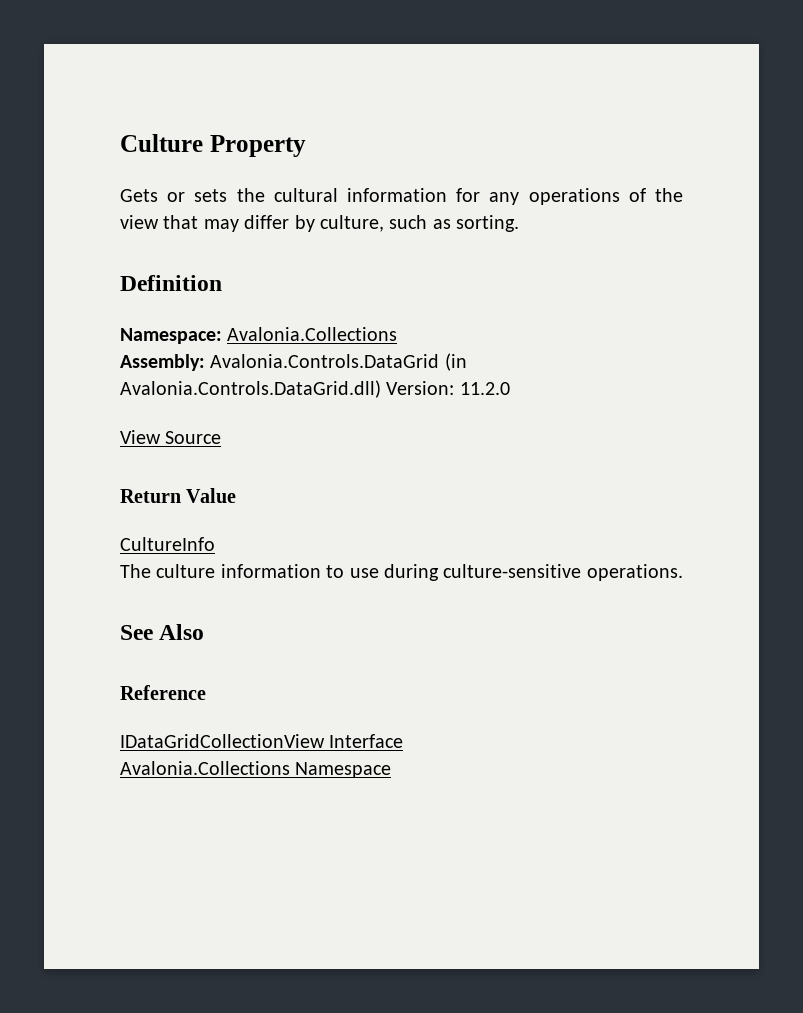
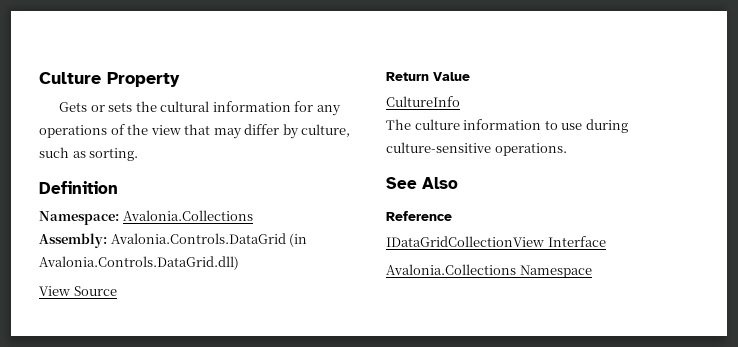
[386,381,510,395] Version: 11.2.0 -> (239, 263) none

